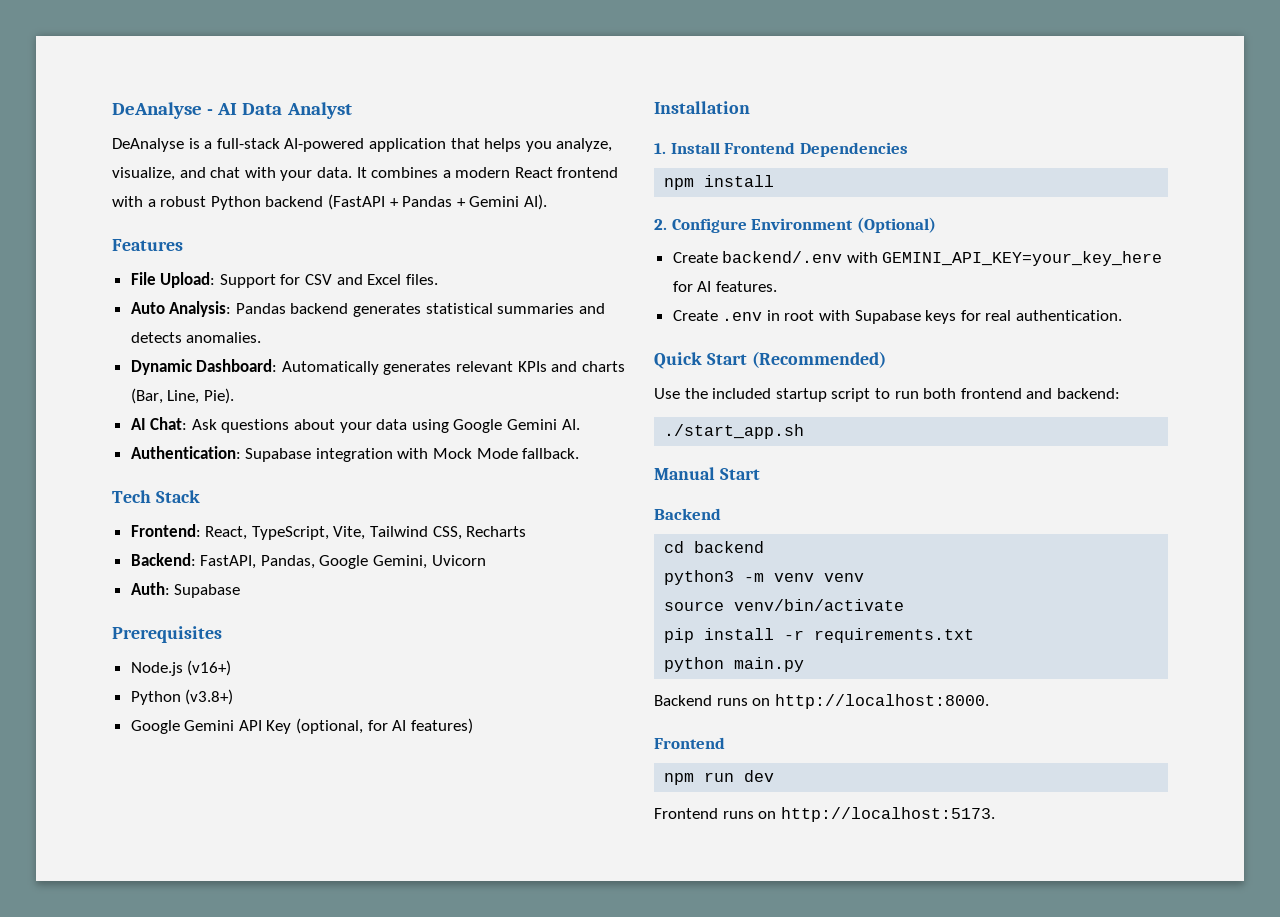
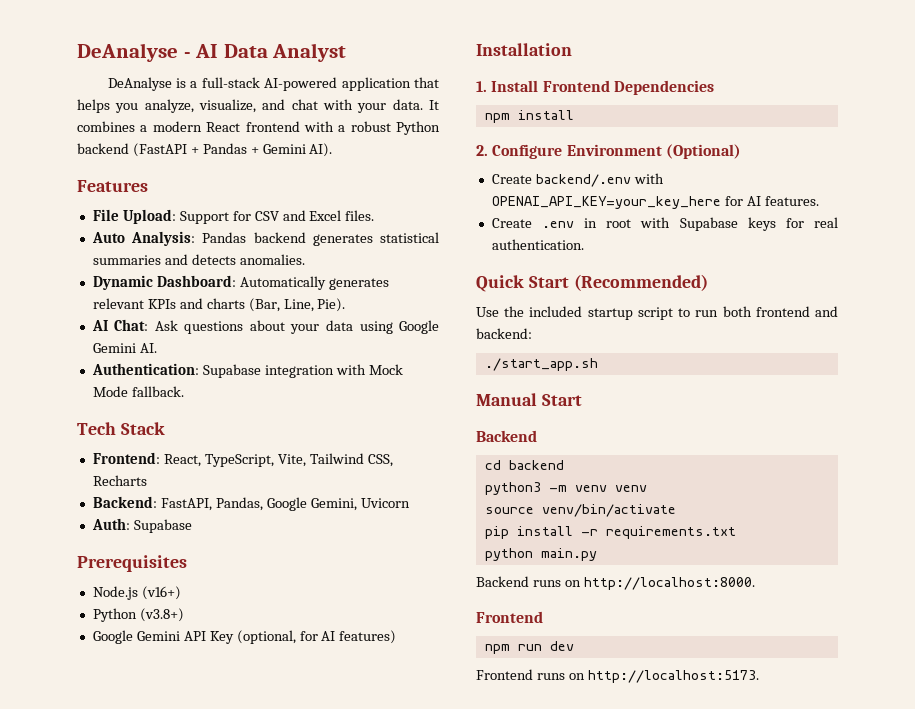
[882,251,1163,266] GEMINI_API_KEY=your_key_here -> [491,196,721,209] OPENAI_API_KEY=your_key_here

